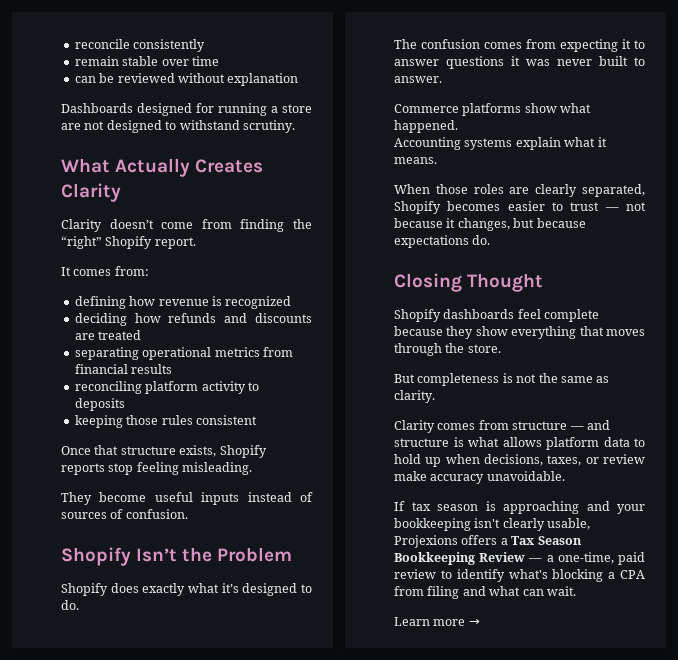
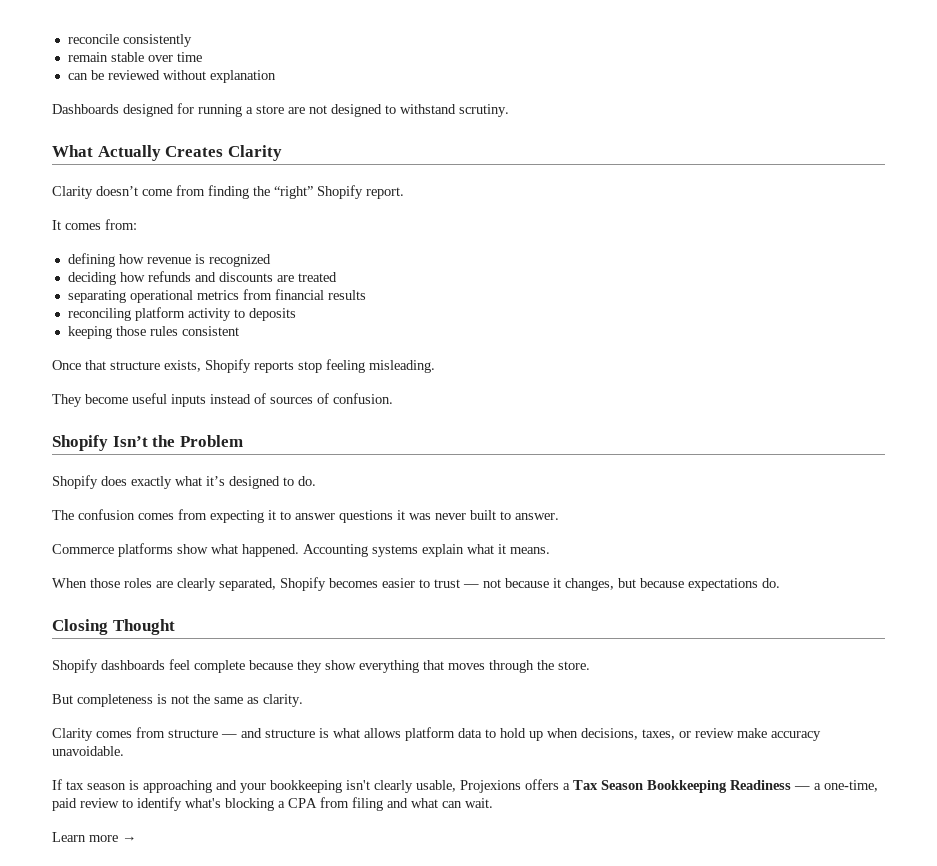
(458, 126) // -> (299, 550) none
[479,552,526,562] Review -> [730,780,791,790] Readiness

